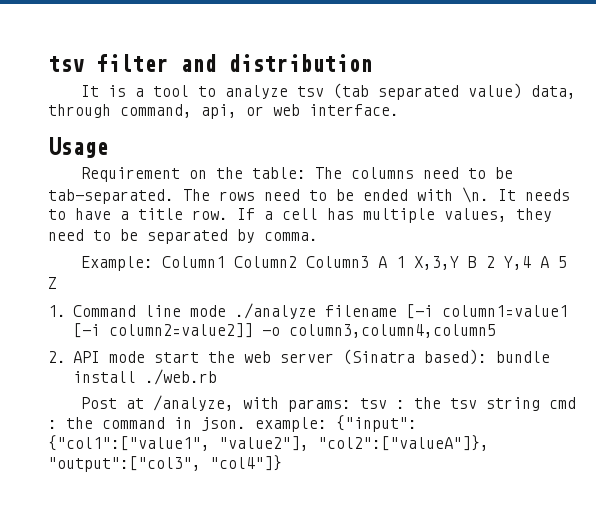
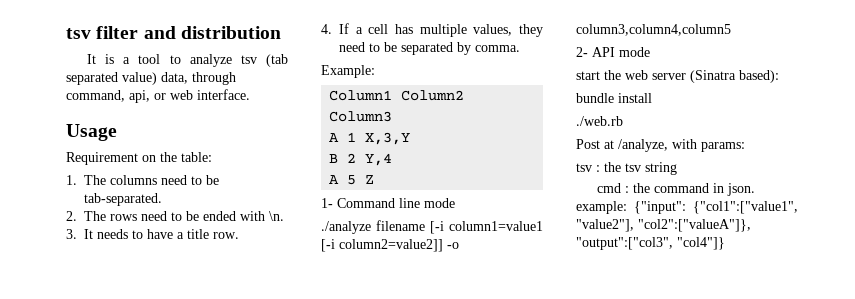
(306, 173) none -> [66,175,77,185] // 1.
(174, 196) none -> [66,211,77,221] // 2.
(489, 195) none -> [66,229,77,239] // 3.
(228, 215) none -> [321,24,332,34] // 4.
(153, 263) none -> (375, 71) //
(369, 262) none -> (393, 116) //
(459, 263) none -> (411, 138) //
(531, 263) none -> (393, 159) //
[48,305,66,317] 1. -> [321,198,333,208] 1-
(226, 311) none -> (455, 203) //
[48,351,66,363] 2. -> [576,47,588,57] 2-
(145, 357) none -> (650, 52) //
(487, 357) none -> (779, 76) //
(136, 377) none -> (652, 98) //
(351, 405) none -> (745, 147) //
(540, 404) none -> (677, 168) //

